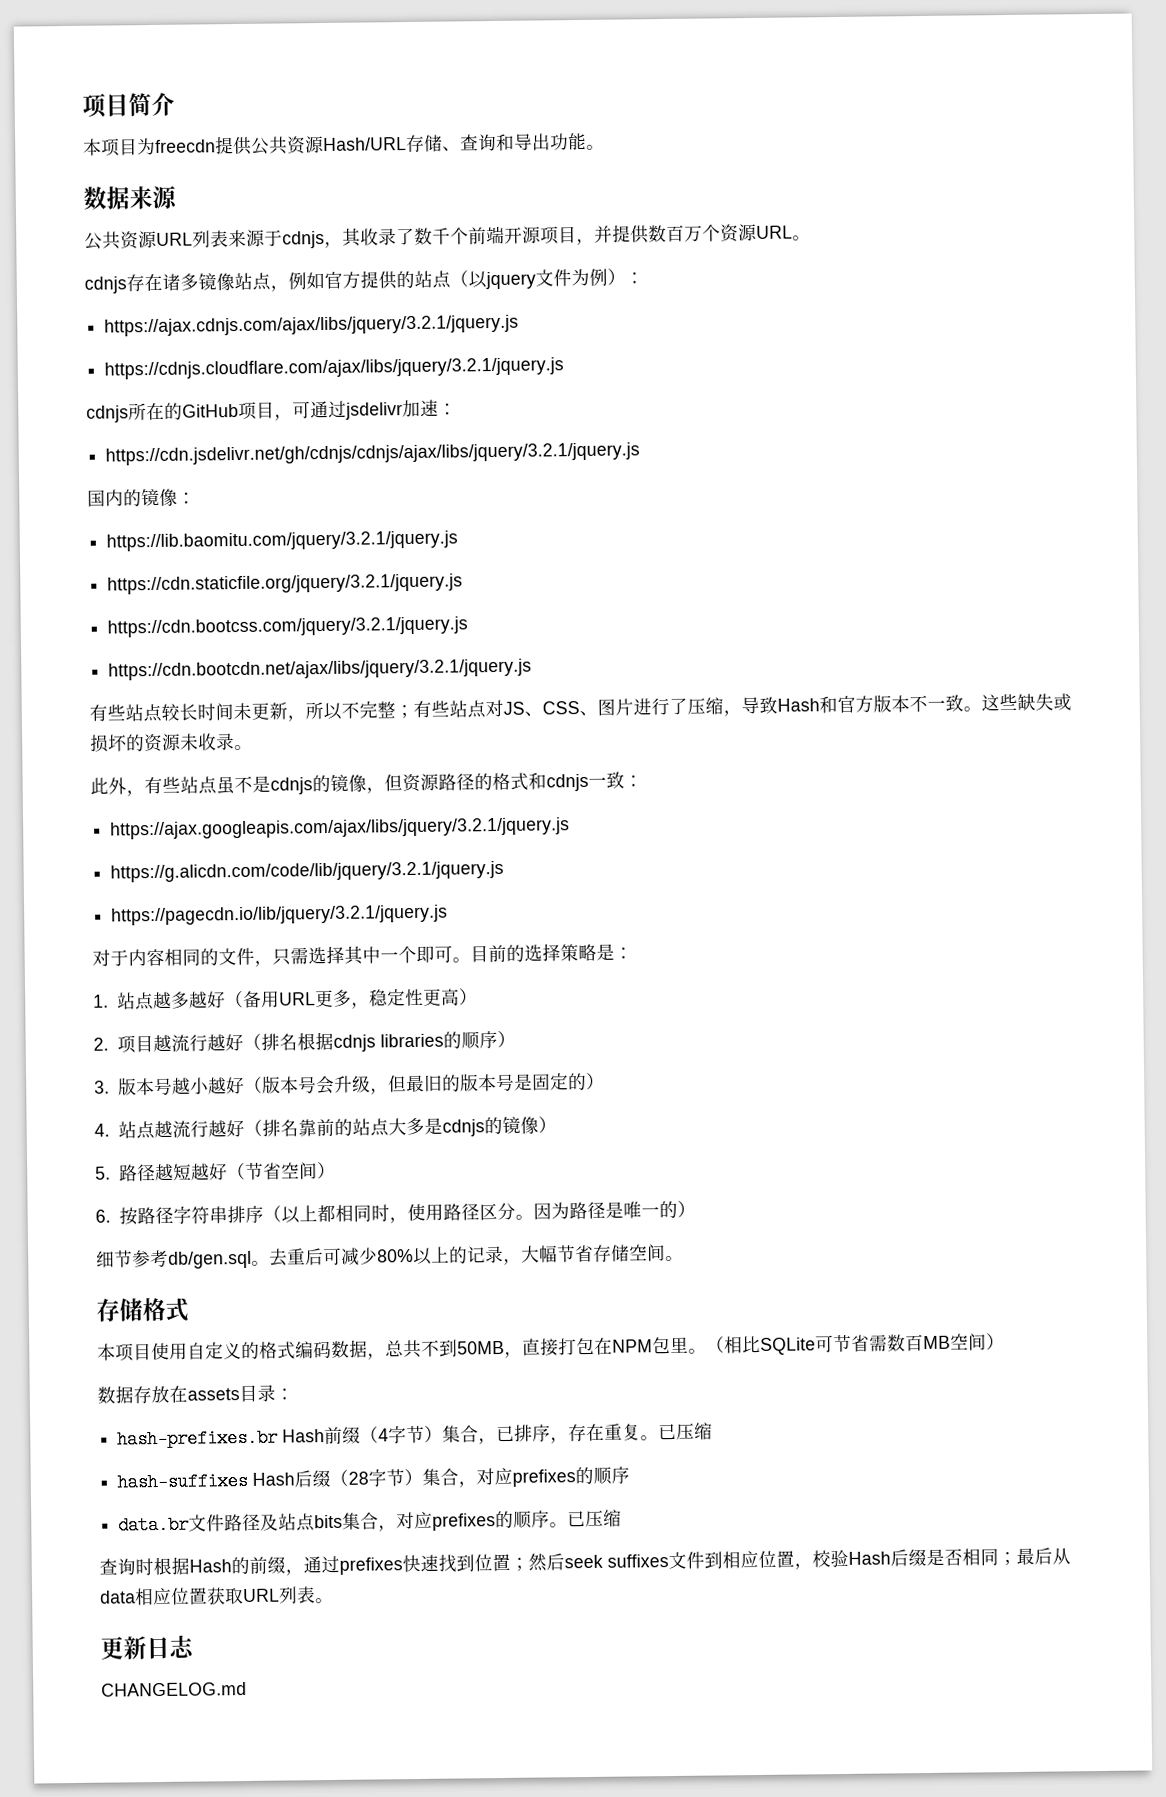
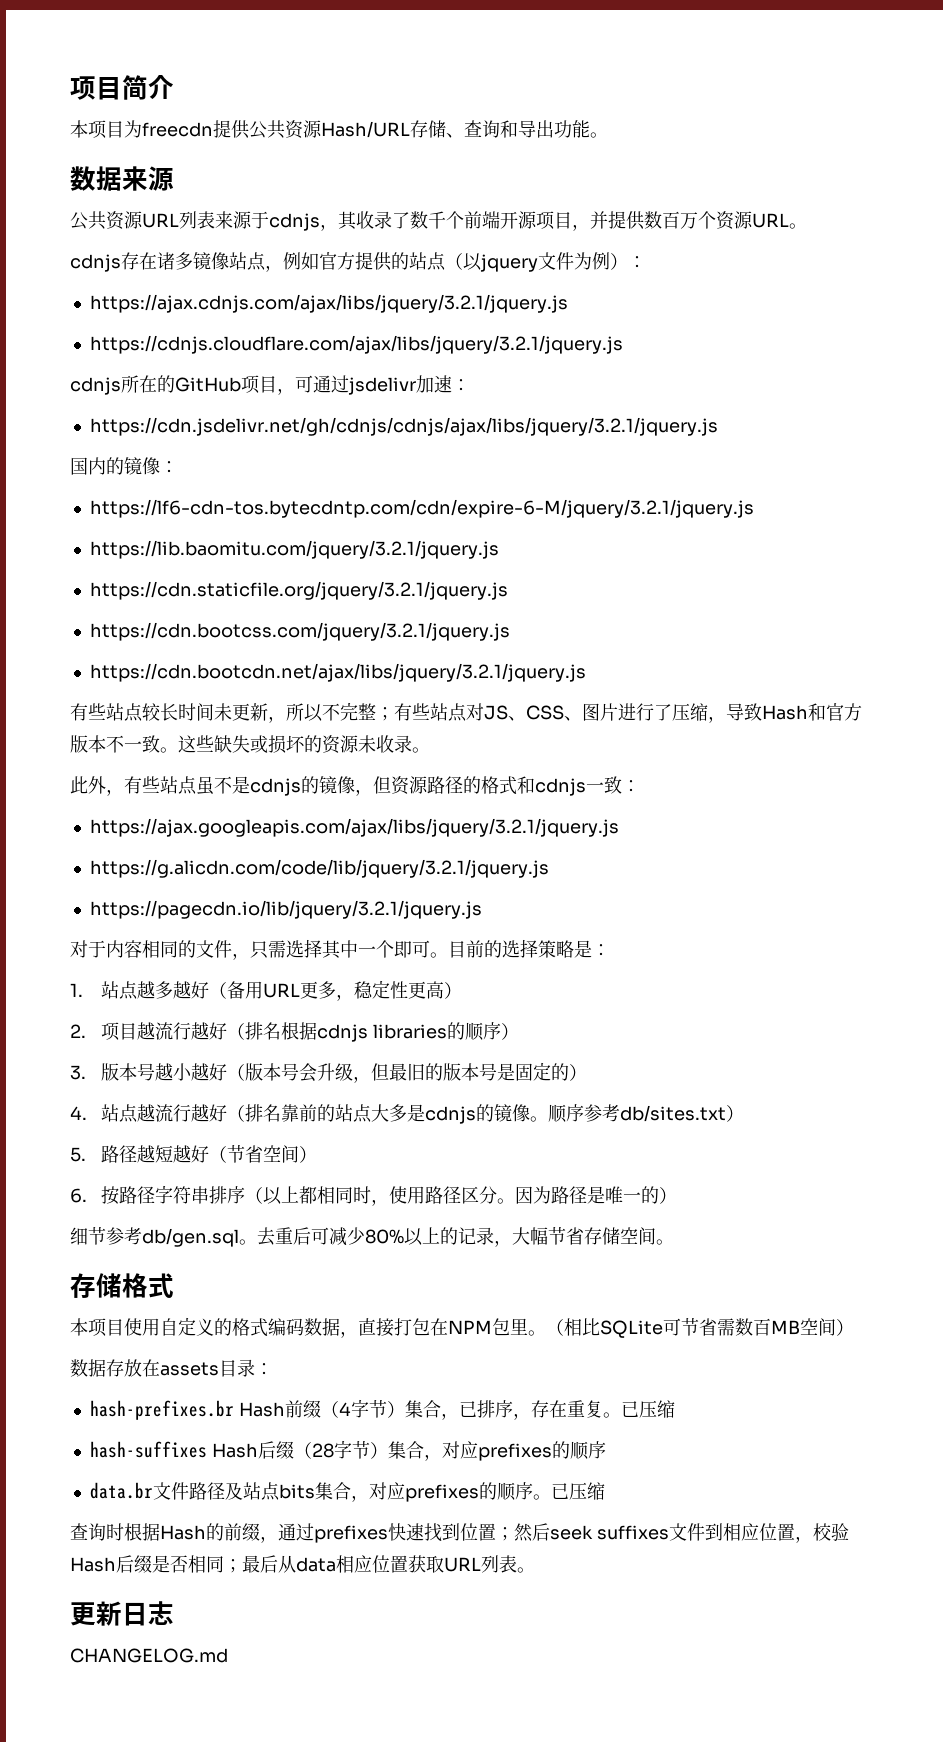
(196, 498) none -> [89,499,754,518] // https://lf6-cdn-tos.bytecdntp.com/cdn/expire-6-M/jquery/3.2.1/jquery.js
(539, 1125) none -> [530,1104,727,1123] 。顺序参考db/sites.txt
[385,1339,523,1359] 总共不到50MB， -> (358, 1334) none

